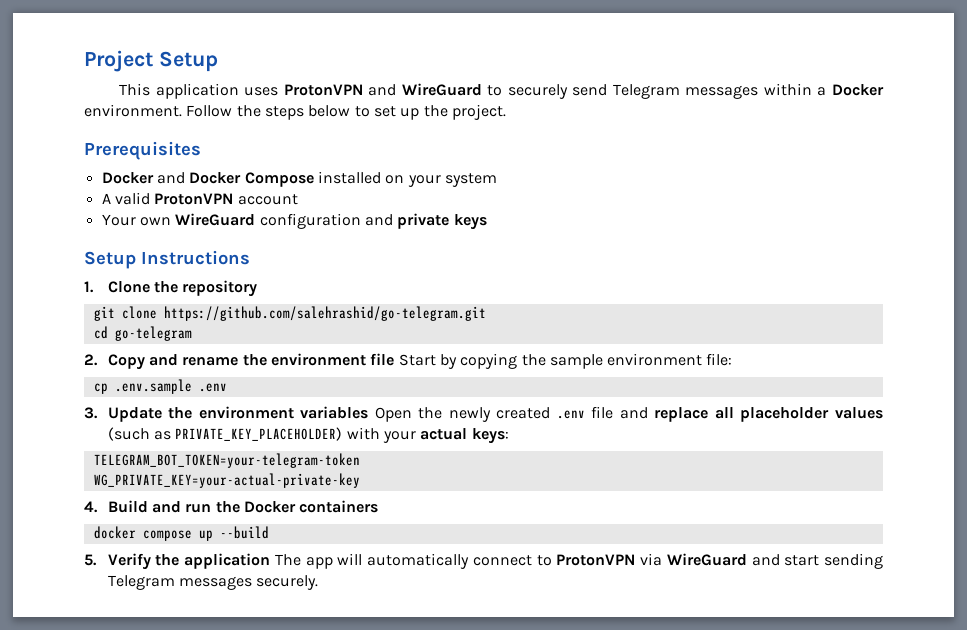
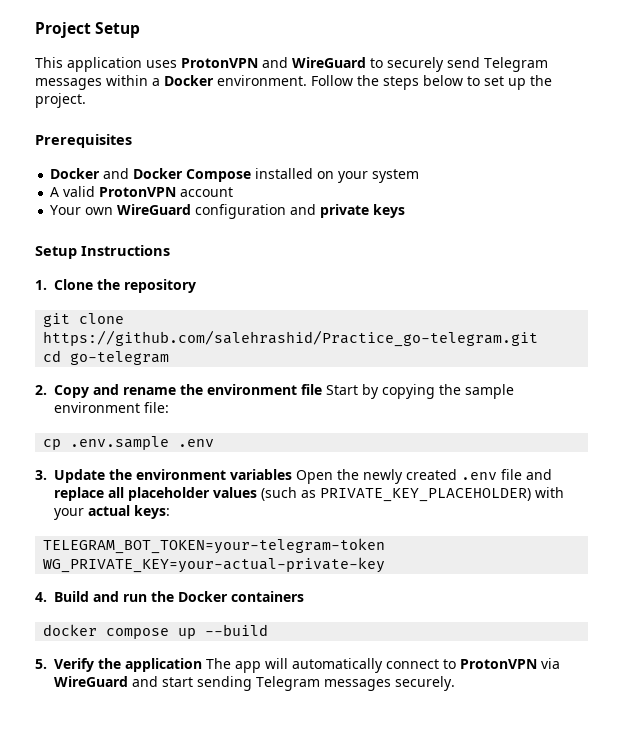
[163,306,486,321] https://github.com/salehrashid/go-telegram.git -> [43,330,539,347] https://github.com/salehrashid/Practice_go-telegram.git

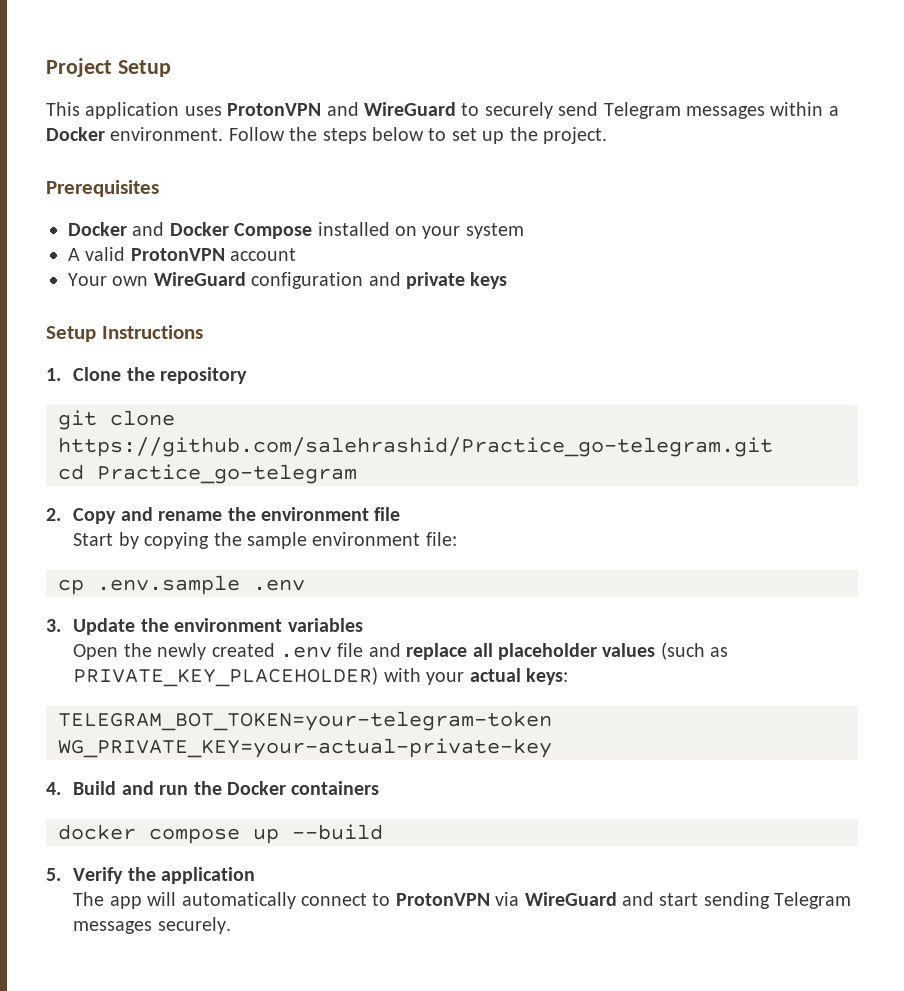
[70,351,170,365] go-telegram -> [97,464,357,484] Practice_go-telegram
(322, 389) none -> (401, 514) //
(292, 474) none -> (363, 625) //
(202, 665) none -> (256, 875) //

